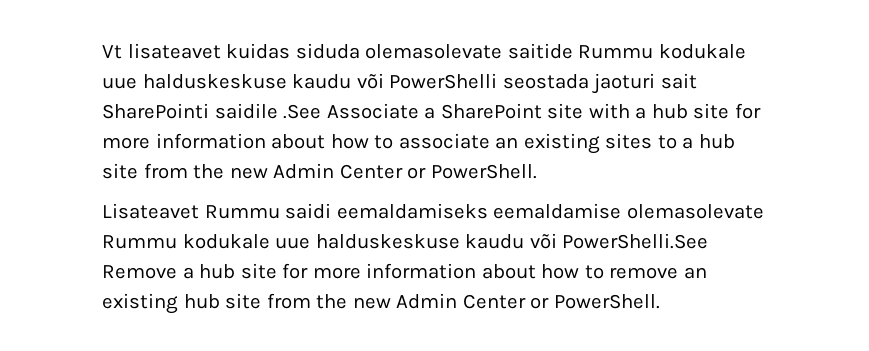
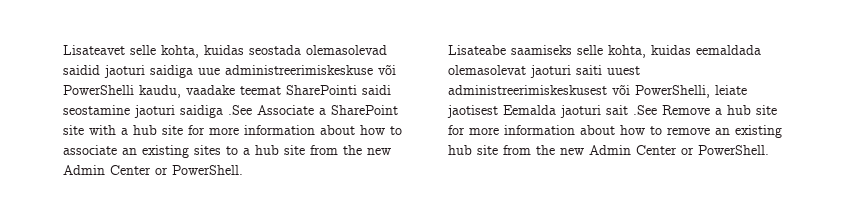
[102,43,746,59] [102,73,697,94] [102,103,278,119] Vt lisateavet kuidas siduda olemasolevate saitide Rummu kodukale uue halduskeskuse kaudu või PowerShelli seostada jaoturi sait SharePointi saidile -> [63,45,387,58] [63,64,396,78] [63,85,391,98] [63,105,223,118] Lisateavet selle kohta, kuidas seostada olemasolevad saidid jaoturi saidiga uue administreerimiskeskuse või PowerShelli kaudu, vaadake teemat SharePointi saidi seostamine jaoturi saidiga
[102,203,764,219] [102,233,709,249] Lisateavet Rummu saidi eemaldamiseks eemaldamise olemasolevate Rummu kodukale uue halduskeskuse kaudu või PowerShelli.See -> [448,45,761,58] [448,65,640,78] [448,84,747,98] [447,105,657,118] Lisateabe saamiseks selle kohta, kuidas eemaldada olemasolevat jaoturi saiti uuest administreerimiskeskusest või PowerShelli, leiate jaotisest Eemalda jaoturi sait .See

